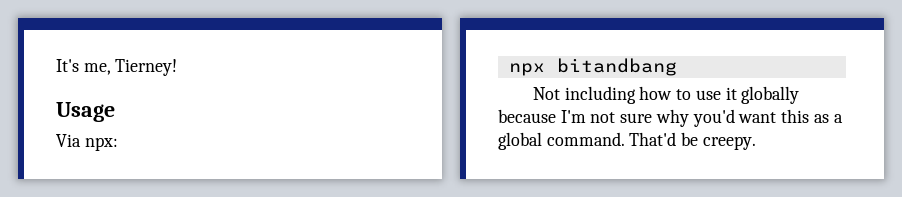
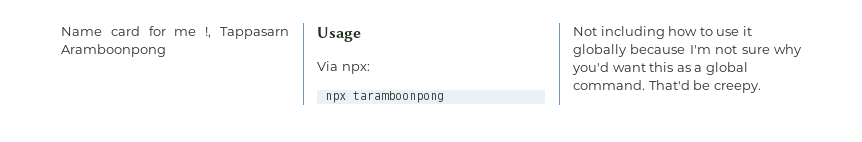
[56,59,178,76] It's me, Tierney! -> [61,26,289,39] [61,44,166,57] Name card for me !, Tappasarn Aramboonpong
[556,58,677,76] bitandbang -> [352,91,444,103] taramboonpong

